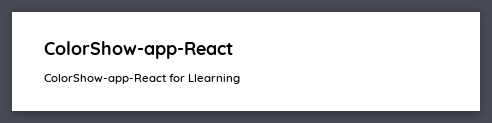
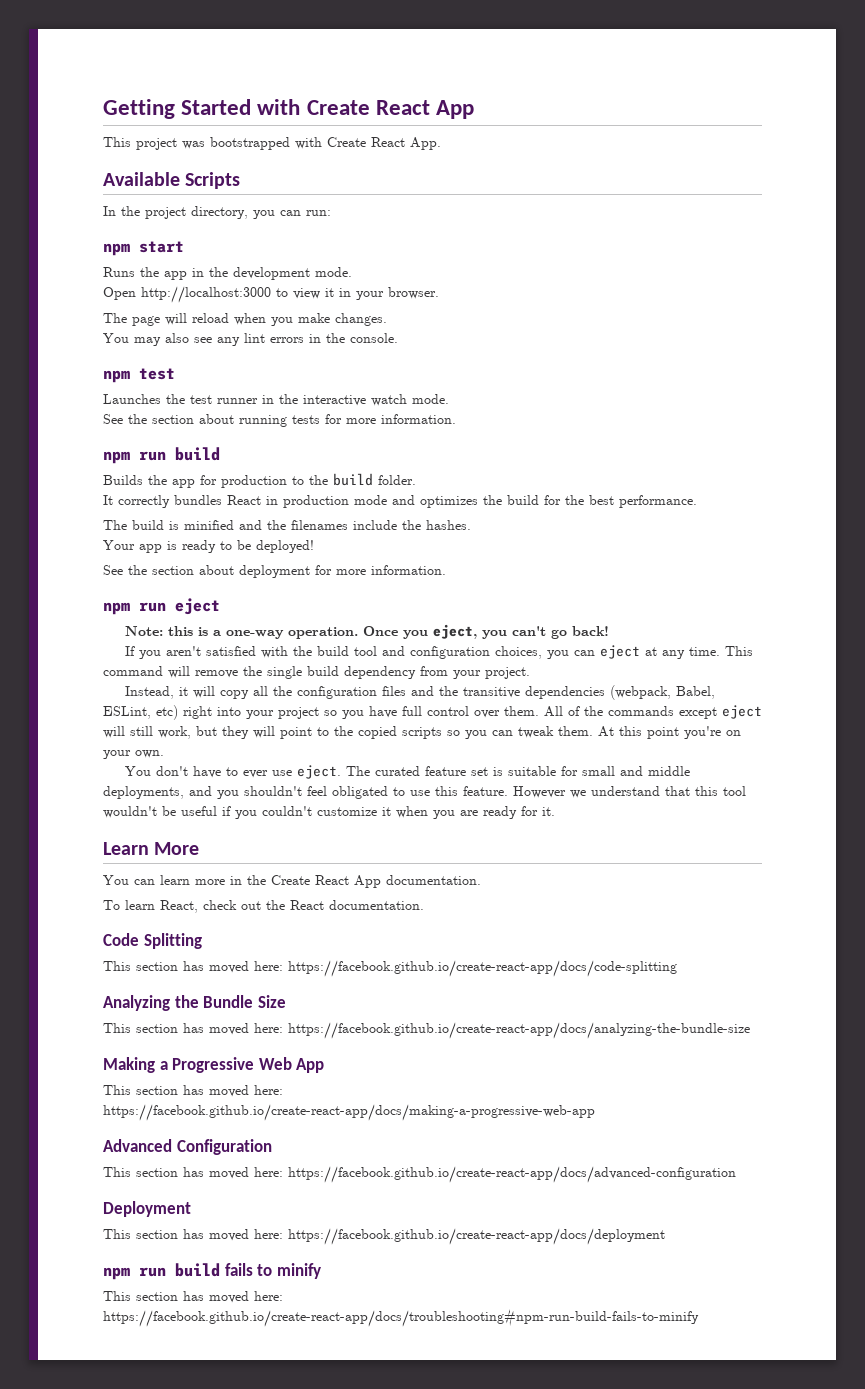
[44,41,233,59] [44,74,241,84] ColorShow-app-React // ColorShow-app-React for Llearning -> [103,99,475,119] [103,137,441,150] [103,172,241,189] [103,206,331,219] [103,241,184,256] [103,267,352,280] [103,286,439,303] [103,313,387,326] [103,333,398,346] [103,368,175,383] [103,394,449,406] [103,414,456,427] [103,447,220,464] [103,473,416,488] [103,495,697,508] [103,520,471,530] [103,540,314,553] [103,565,446,578] [103,598,220,615] [124,624,609,639] [124,645,753,659] [103,666,530,679] [124,685,715,700] [103,705,762,720] [103,726,741,739] [103,750,164,759] [124,765,690,779] [103,786,746,799] [103,806,555,819] [103,842,200,855] [103,875,481,888] [103,900,424,913] [103,933,202,949] [103,960,677,977] [103,995,286,1011] [103,1022,750,1039] [103,1057,325,1073] [103,1085,283,1097] [103,1104,595,1121] [103,1139,272,1155] [103,1166,736,1183] [103,1201,191,1217] [103,1228,665,1245] [103,1263,321,1280] [103,1291,283,1303] [103,1309,699,1327] Getting Started with Create React App // This project was bootstrapped with Create React App. // Available Scripts // In the project directory, you can run: // npm start // Runs the app in the development mode. // Open http://localhost:3000 to view it in your browser. // The page will reload when you make changes. // You may also see any lint errors in the console. // npm test // Launches the test runner in the interactive watch mode. // See the section about running tests for more information. // npm run build // Builds the app for production to the build folder. // It correctly bundles React in production mode and optimizes the build for the best performance. // The build is minified and the filenames include the hashes. // Your app is ready to be deployed! // See the section about deployment for more information. // npm run eject // Note: this is a one-way operation. Once you eject, you can't go back! // If you aren't satisfied with the build tool and configuration choices, you can eject at any time. This command will remove the single build dependency from your project. // Instead, it will copy all the configuration files and the transitive dependencies (webpack, Babel, ESLint, etc) right into your project so you have full control over them. All of the commands except eject will still work, but they will point to the copied scripts so you can tweak them. At this point you're on your own. // You don't have to ever use eject. The curated feature set is suitable for small and middle deployments, and you shouldn't feel obligated to use this feature. However we understand that this tool wouldn't be useful if you couldn't customize it when you are ready for it. // Learn More // You can learn more in the Create React App documentation. // To learn React, check out the React documentation. // Code Splitting // This section has moved here: https://facebook.github.io/create-react-app/docs/code-splitting // Analyzing the Bundle Size // This section has moved here: https://facebook.github.io/create-react-app/docs/analyzing-the-bundle-size // Making a Progressive Web App // This section has moved here: https://facebook.github.io/create-react-app/docs/making-a-progressive-web-app // Advanced Configuration // This section has moved here: https://facebook.github.io/create-react-app/docs/advanced-configuration // Deployment // This section has moved here: https://facebook.github.io/create-react-app/docs/deployment // npm run build fails to minify // This section has moved here: https://facebook.github.io/create-react-app/docs/troubleshooting#npm-run-build-fails-to-minify

